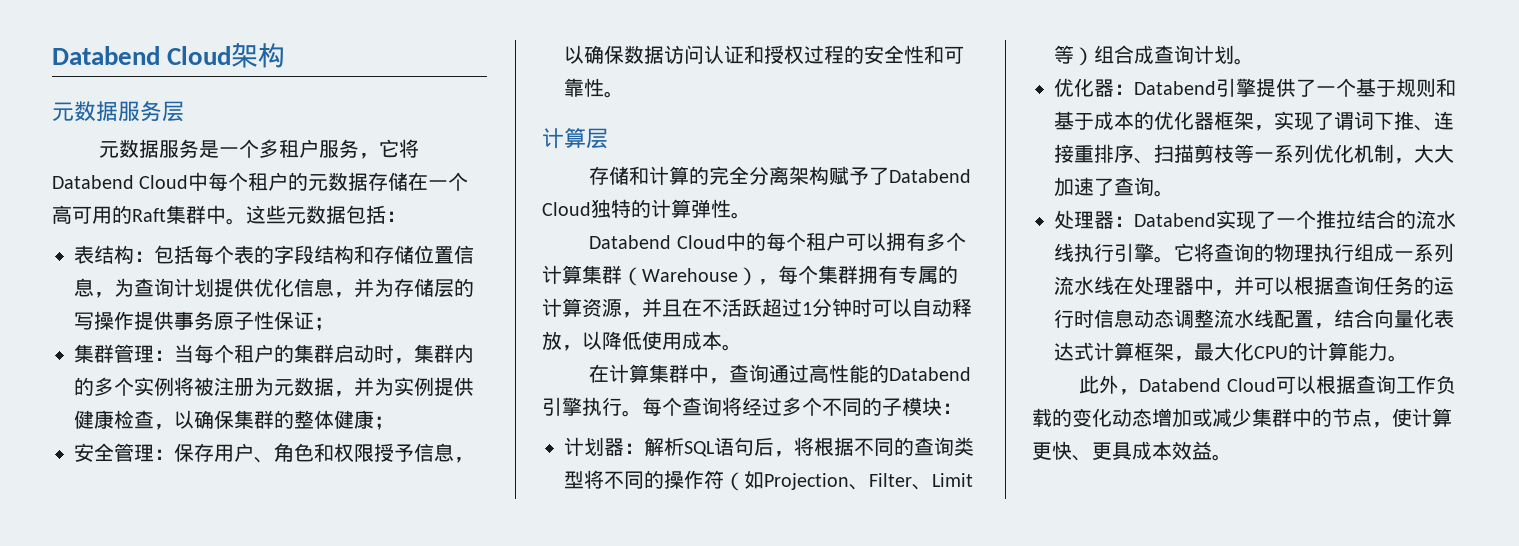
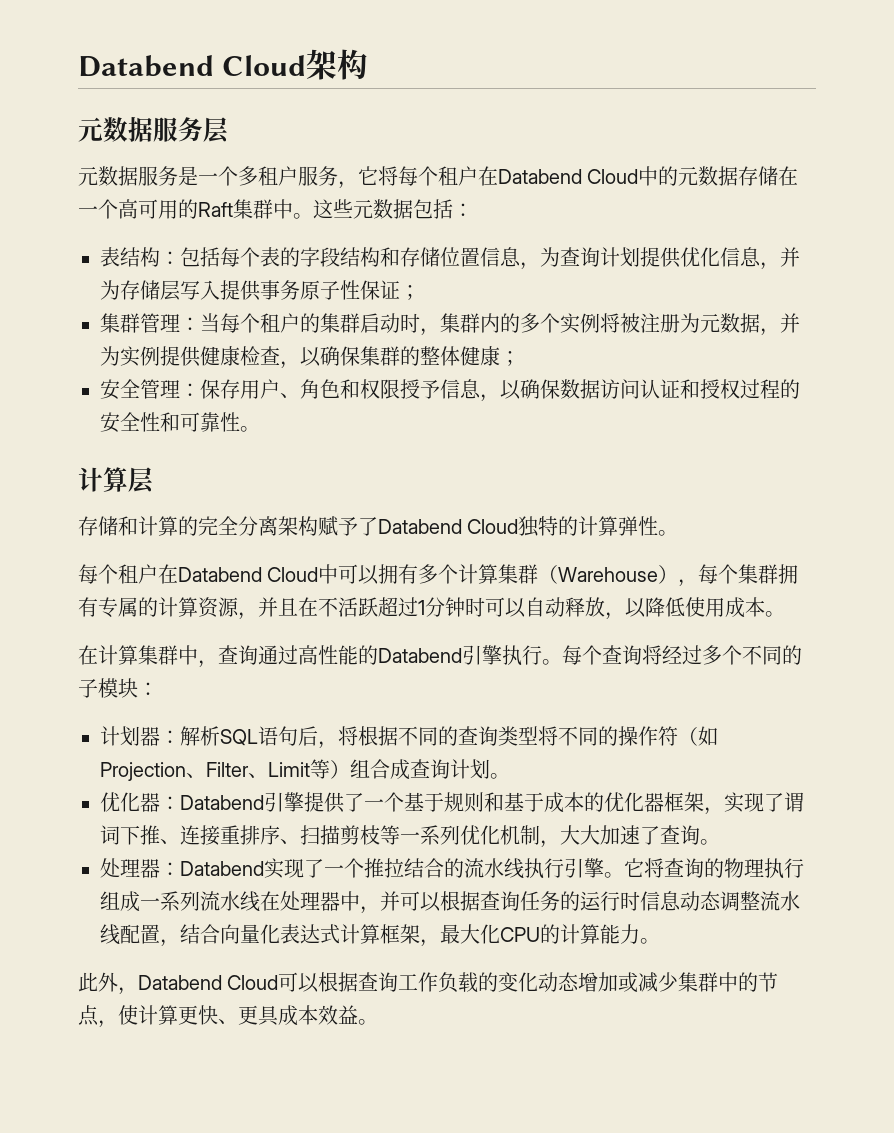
[52,172,289,191] Databend Cloud中每个租户 -> [398,166,659,186] 每个租户在Databend Cloud中
[454,278,474,297] [74,311,134,330] 的写操作 -> [180,280,220,300] 写入
[589,232,846,251] Databend Cloud中的每个租户 -> [78,564,339,584] 每个租户在Databend Cloud中

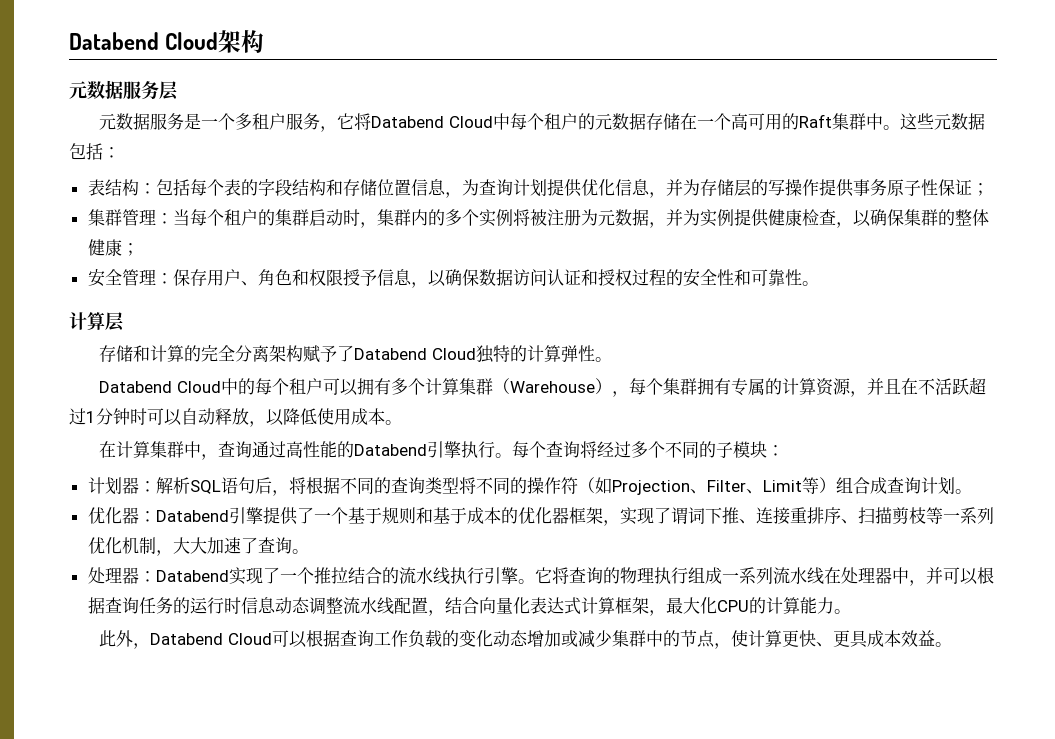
[398,166,659,186] 每个租户在Databend Cloud中 -> [371,113,578,130] Databend Cloud中每个租户
[180,280,220,300] 写入 -> [750,179,819,196] 的写操作
[78,564,339,584] 每个租户在Databend Cloud中 -> [99,378,323,395] Databend Cloud中的每个租户

